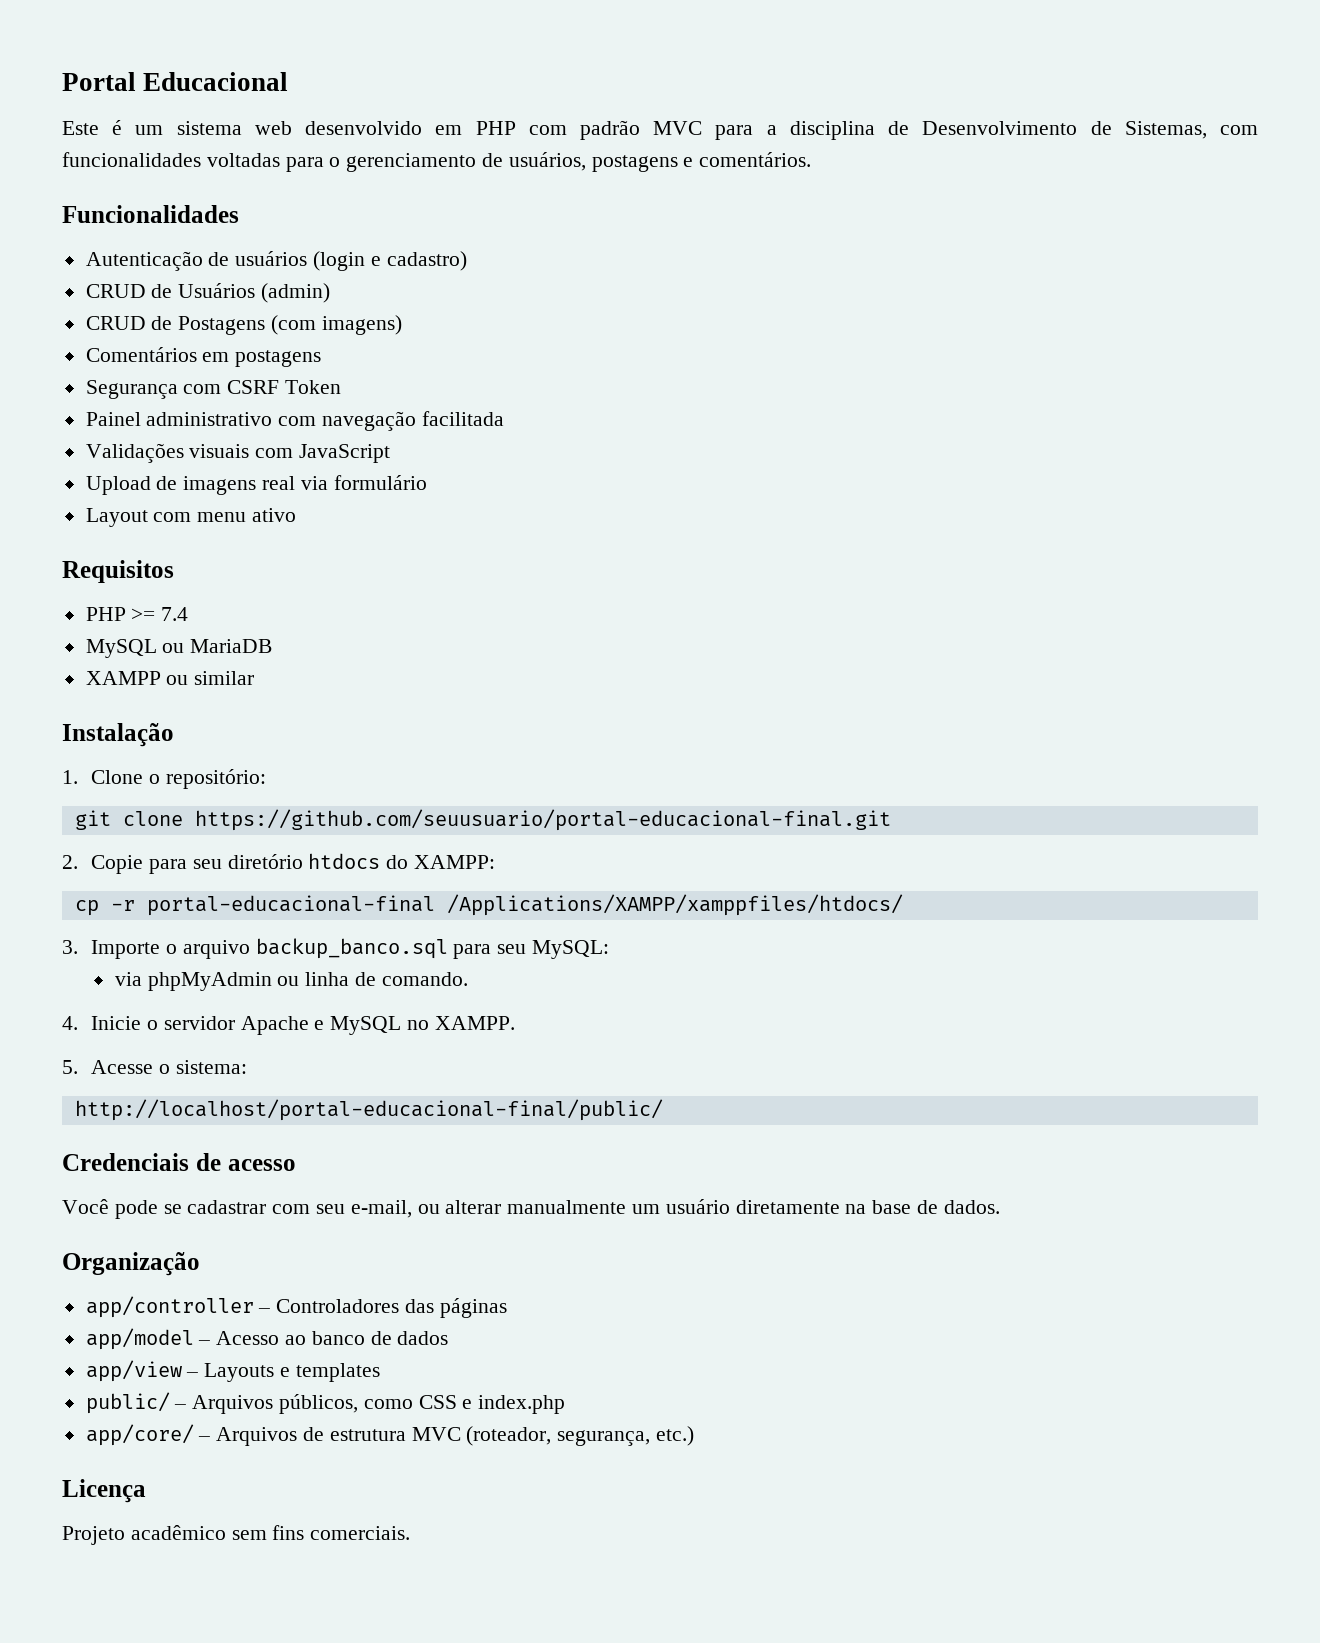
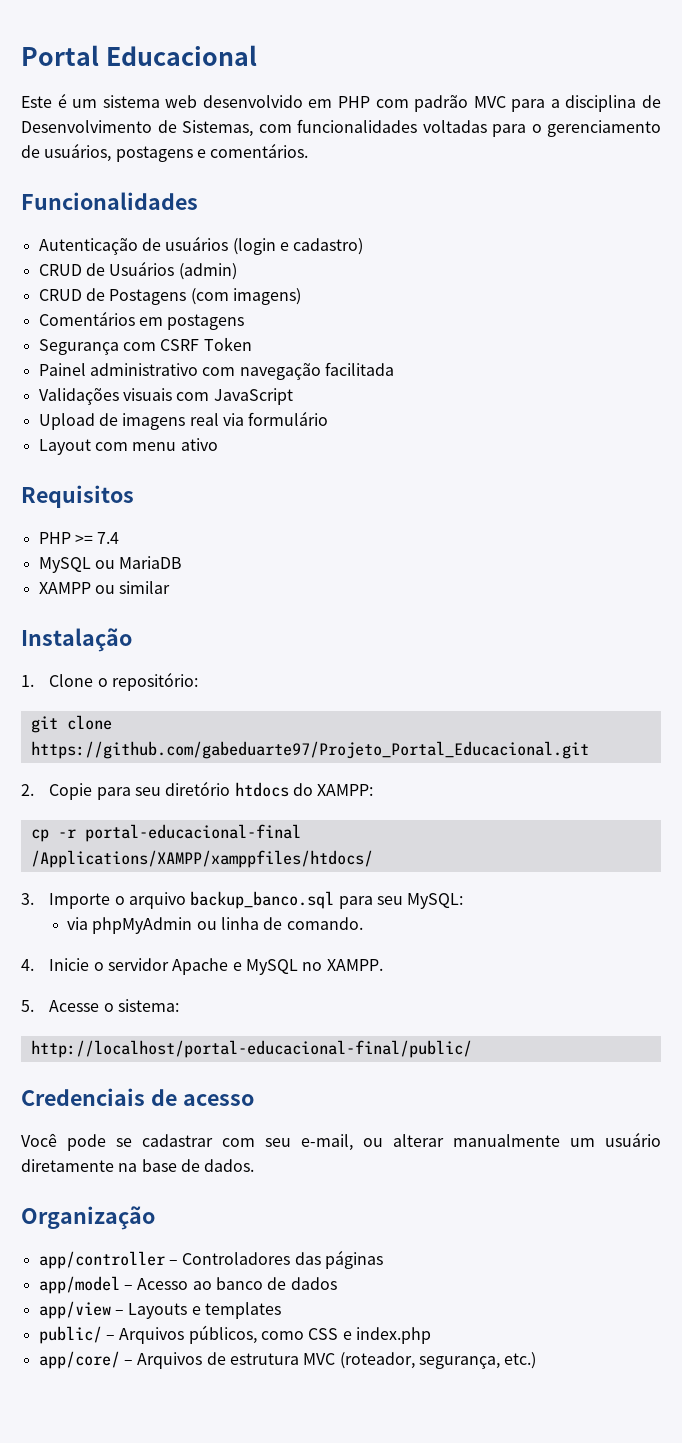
[194,809,891,831] https://github.com/seuusuario/portal-educacional-final.git -> [30,741,589,759] https://github.com/gabeduarte97/Projeto_Portal_Educacional.git
[62,1479,146,1503] [62,1525,411,1545] // Licença // Projeto acadêmico sem fins comerciais. -> (537, 1360) none

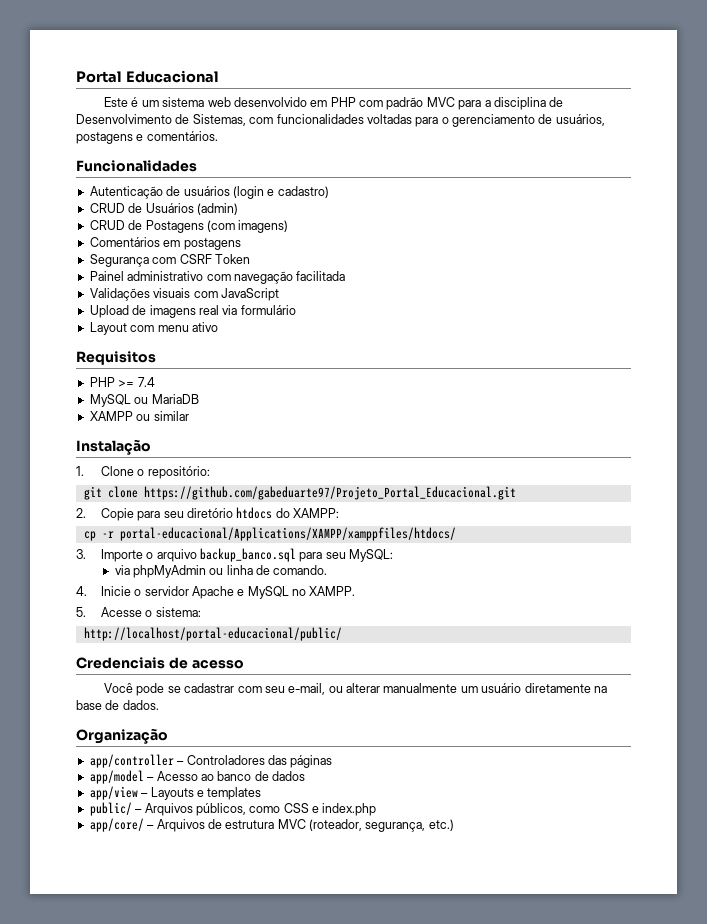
[84,824,301,842] [30,850,373,868] portal-educacional-final /Applications/XAMPP/xamppfiles/htdocs/ -> [119,527,456,541] portal-educacional/Applications/XAMPP/xamppfiles/htdocs/
[30,1040,472,1058] http://localhost/portal-educacional-final/public/ -> [83,627,342,641] http://localhost/portal-educacional/public/

